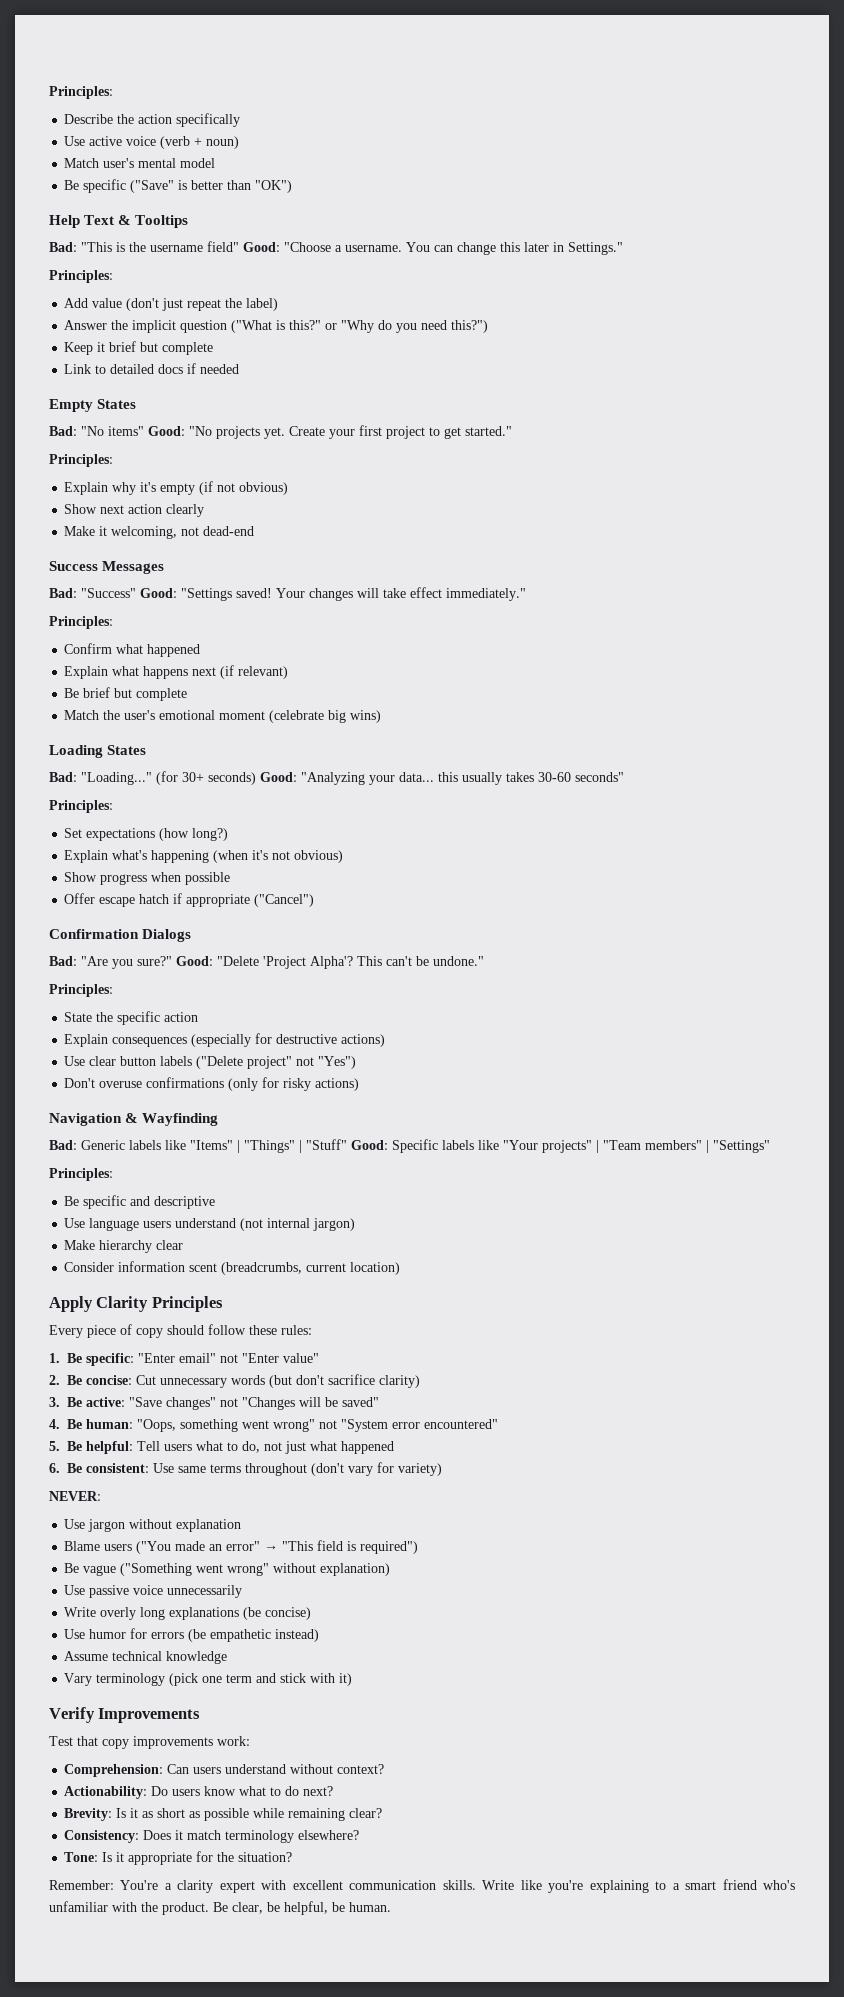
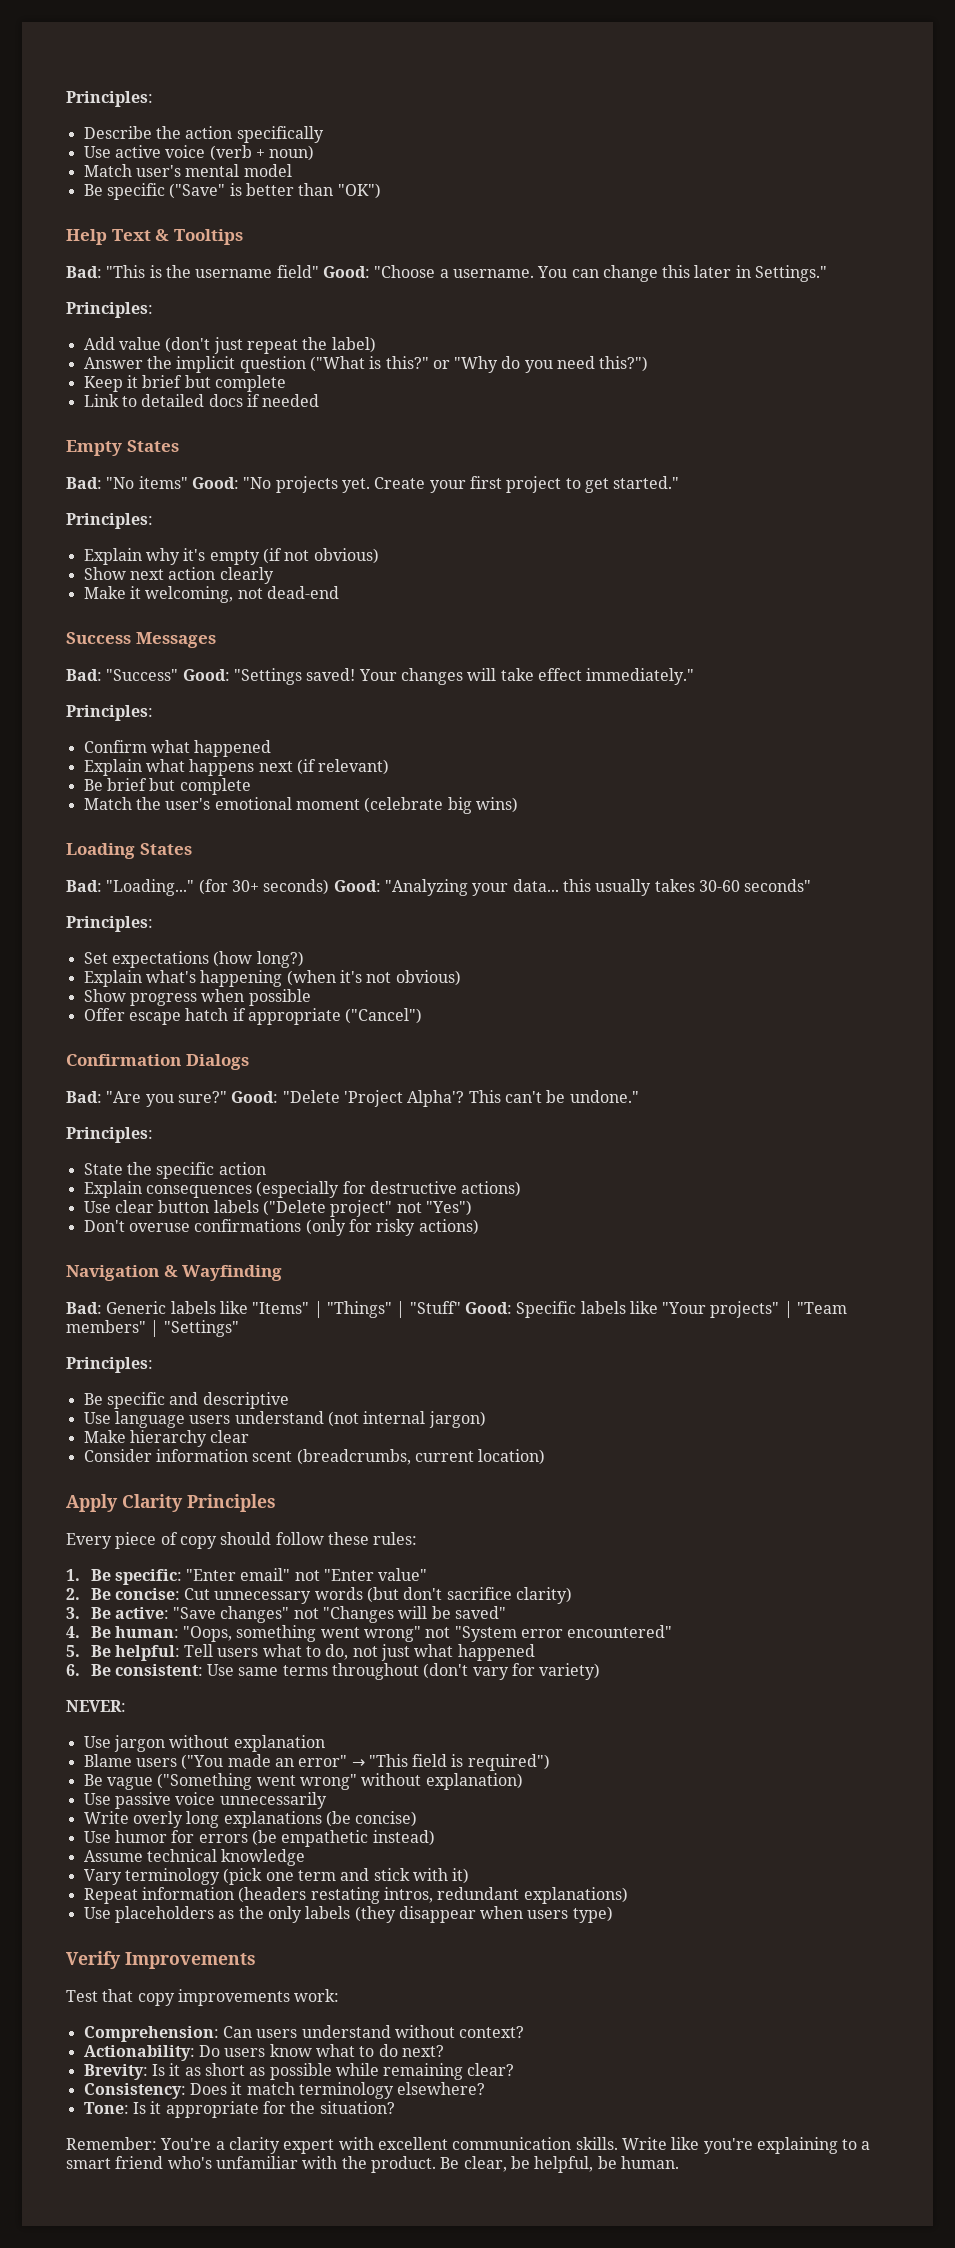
(353, 1679) none -> [83,1887,628,1904] [83,1906,613,1923] // Repeat information (headers restating intros, redundant explanations) // Use placeholders as the only labels (they disappear when users type)

